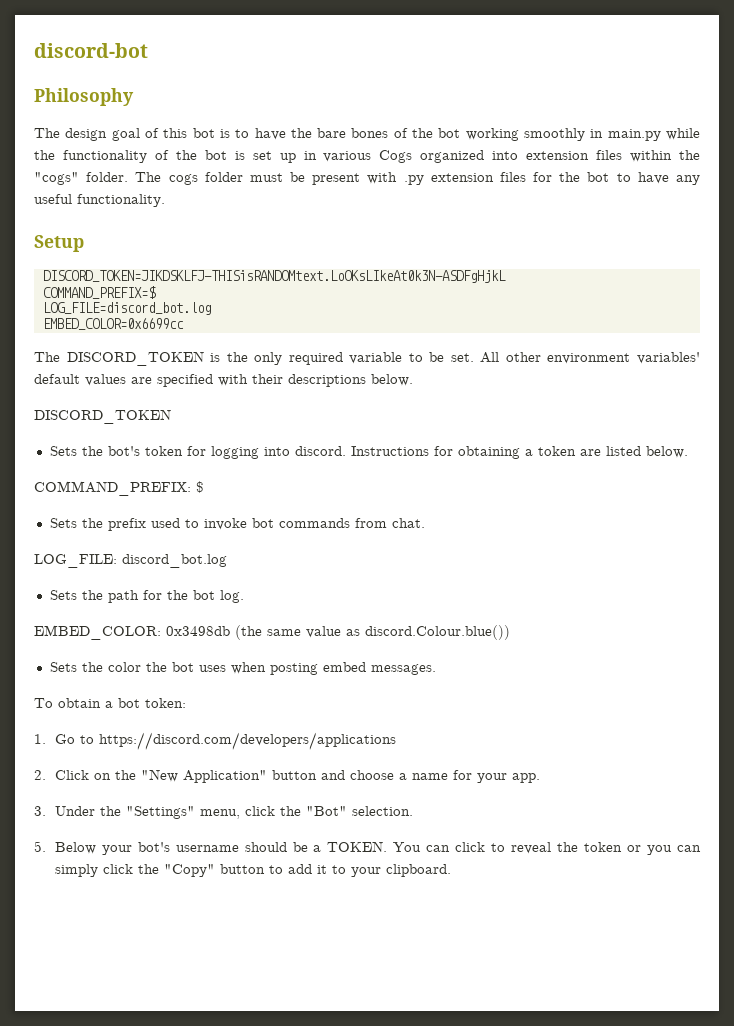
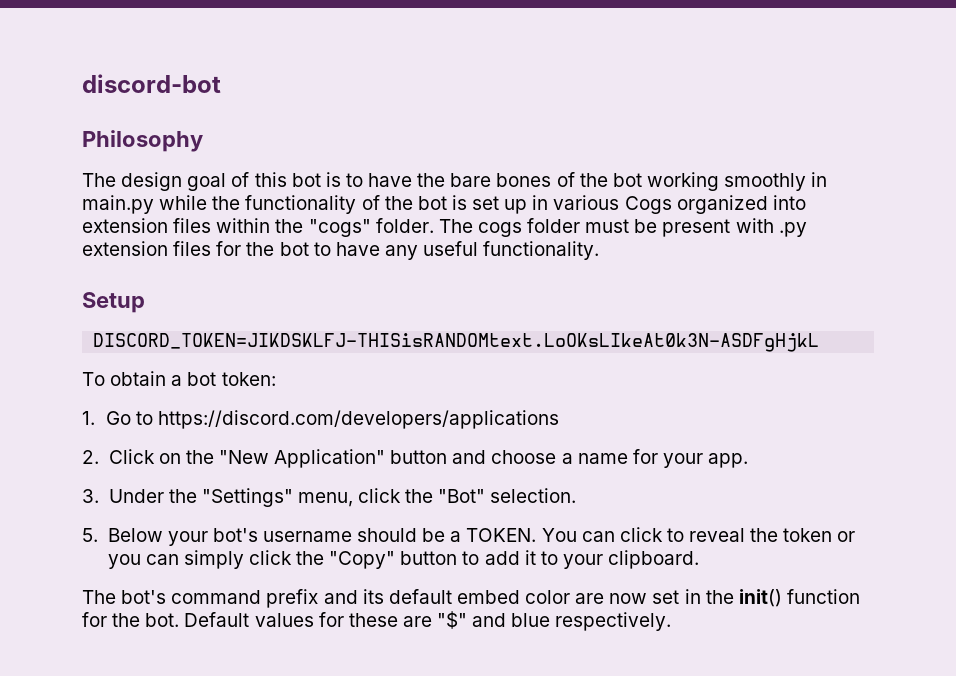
[42,286,156,299] [42,302,211,315] [42,318,184,330] [34,351,701,366] [34,374,413,387] [34,409,171,424] [49,446,688,459] [34,481,204,496] [49,518,425,531] [34,554,227,568] [49,590,244,603] [34,625,510,640] [49,662,436,675] // COMMAND_PREFIX=$ // LOG_FILE=discord_bot.log // EMBED_COLOR=0x6699cc // The DISCORD_TOKEN is the only required variable to be set. All other environment variables' default values are specified with their descriptions below. // DISCORD_TOKEN // Sets the bot's token for logging into discord. Instructions for obtaining a token are listed below. // COMMAND_PREFIX: $ // Sets the prefix used to invoke bot commands from chat. // LOG_FILE: discord_bot.log // Sets the path for the bot log. // EMBED_COLOR: 0x3498db (the same value as discord.Colour.blue()) // Sets the color the bot uses when posting embed messages. -> (820, 342) none
(451, 870) none -> [82,589,860,608] [82,611,672,631] // The bot's command prefix and its default embed color are now set in the init() function for the bot. Default values for these are "$" and blue respectively.

